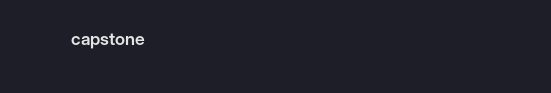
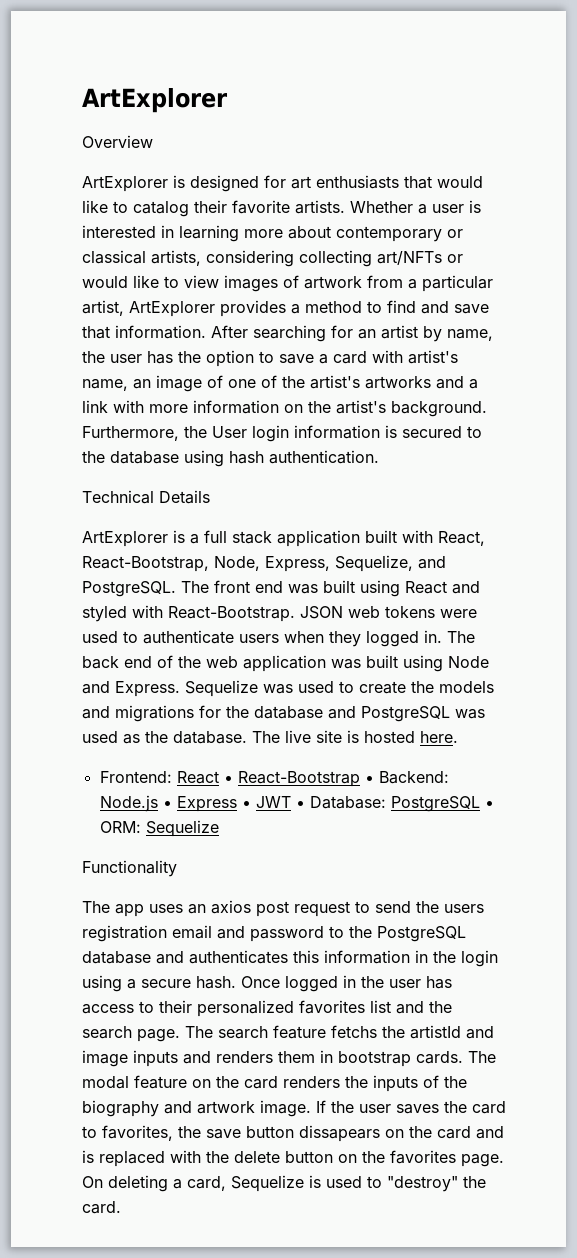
[71,33,145,49] capstone -> [82,88,228,113] [82,135,153,148] [82,175,483,192] [82,200,481,217] [82,225,463,242] [82,250,463,267] [82,275,493,292] [82,300,489,317] [82,325,493,342] [82,350,458,367] [82,375,478,392] [82,400,487,417] [82,425,482,442] [82,450,379,467] [82,490,210,504] [82,530,485,547] [82,555,446,572] [82,580,480,597] [82,605,477,622] [82,630,475,647] [82,655,489,672] [82,680,494,697] [82,705,485,722] [82,730,458,744] [99,771,449,787] [99,795,494,812] [99,820,219,837] [82,860,177,877] [82,900,484,917] [82,925,466,942] [82,950,498,967] [82,975,452,992] [82,1000,452,1017] [82,1025,494,1042] [82,1050,496,1067] [82,1075,467,1092] [82,1100,506,1117] [82,1125,504,1142] [82,1150,504,1167] [82,1175,486,1192] [82,1201,121,1214] ArtExplorer // Overview // ArtExplorer is designed for art enthusiasts that would like to catalog their favorite artists. Whether a user is interested in learning more about contemporary or classical artists, considering collecting art/NFTs or would like to view images of artwork from a particular artist, ArtExplorer provides a method to find and save that information. After searching for an artist by name, the user has the option to save a card with artist's name, an image of one of the artist's artworks and a link with more information on the artist's background. Furthermore, the User login information is secured to the database using hash authentication. // Technical Details // ArtExplorer is a full stack application built with React, React-Bootstrap, Node, Express, Sequelize, and PostgreSQL. The front end was built using React and styled with React-Bootstrap. JSON web tokens were used to authenticate users when they logged in. The back end of the web application was built using Node and Express. Sequelize was used to create the models and migrations for the database and PostgreSQL was used as the database. The live site is hosted here. // Frontend: React • React-Bootstrap • Backend: Node.js • Express • JWT • Database: PostgreSQL • ORM: Sequelize // Functionality // The app uses an axios post request to send the users registration email and password to the PostgreSQL database and authenticates this information in the login using a secure hash. Once logged in the user has access to their personalized favorites list and the search page. The search feature fetchs the artistId and image inputs and renders them in bootstrap cards. The modal feature on the card renders the inputs of the biography and artwork image. If the user saves the card to favorites, the save button dissapears on the card and is replaced with the delete button on the favorites page. On deleting a card, Sequelize is used to "destroy" the card.

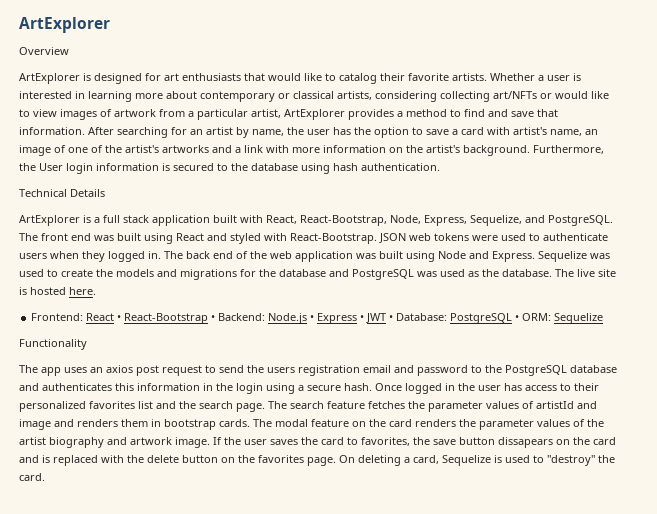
[331,1025,405,1038] fetchs the -> [368,401,534,412] fetches the parameter values of
[133,1050,178,1067] inputs -> (51, 424) none
[373,1075,467,1092] inputs of the -> [479,419,604,430] [19,437,46,445] parameter values of the artist

